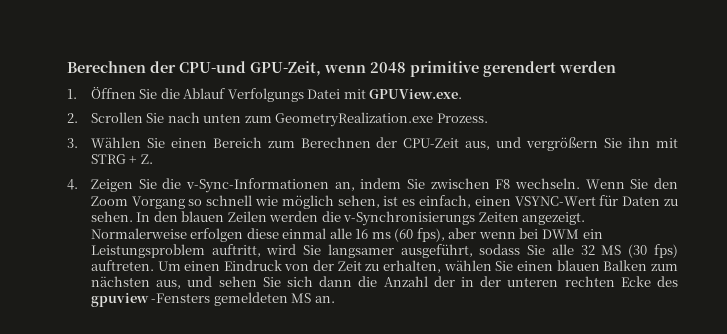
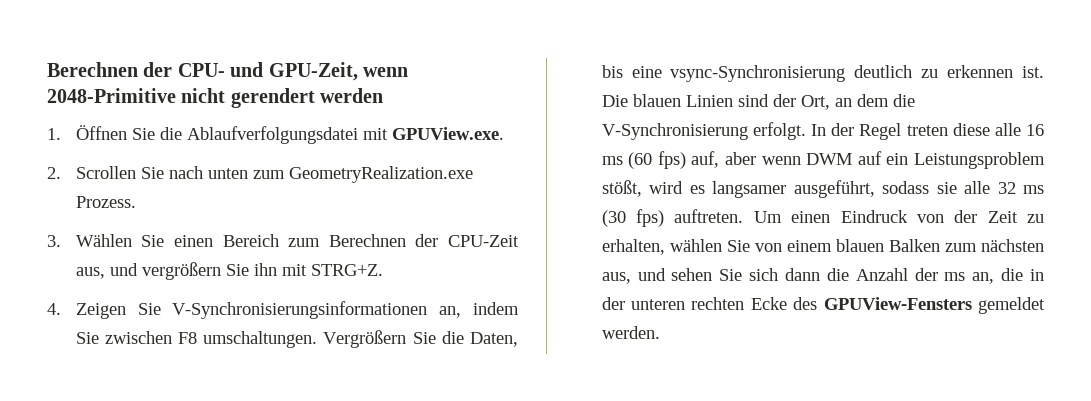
[67,61,479,77] Berechnen der CPU-und GPU-Zeit, wenn 2048 primitive -> [47,62,408,81] [47,88,226,103] Berechnen der CPU- und GPU-Zeit, wenn 2048-Primitive nicht
[183,88,341,102] Ablauf Verfolgungs Datei -> [186,126,358,144] Ablaufverfolgungsdatei
[90,154,153,164] STRG + Z. -> [310,264,383,276] STRG+Z.
[162,178,329,193] die v-Sync-Informationen -> [172,301,428,319] V-Synchronisierungsinformationen
[514,178,678,189] [90,195,678,209] [90,211,586,226] [90,228,603,242] [90,244,322,258] wechseln. Wenn Sie den Zoom Vorgang so schnell wie möglich sehen, ist es einfach, einen VSYNC-Wert für Daten zu sehen. In den blauen Zeilen werden die v-Synchronisierungs Zeiten angezeigt. Normalerweise erfolgen diese einmal alle 16 ms (60 fps), aber wenn bei DWM ein Leistungsproblem auftritt, wird Sie -> [203,330,518,348] [601,65,1044,82] [601,94,915,110] [601,122,1044,140] [601,151,1045,169] [601,180,705,197] umschaltungen. Vergrößern Sie die Daten, bis eine vsync-Synchronisierung deutlich zu erkennen ist. Die blauen Linien sind der Ort, an dem die V-Synchronisierung erfolgt. In der Regel treten diese alle 16 ms (60 fps) auf, aber wenn DWM auf ein Leistungsproblem stößt, wird es
[527,245,546,255] Sie -> [936,182,957,194] sie
[601,245,622,255] MS -> [1023,185,1044,194] ms
[517,261,554,271] einen -> [754,240,832,252] von einem
(455, 281) none -> [944,268,1024,284] ms an, die
[90,292,335,307] gpuview -Fensters gemeldeten MS an. -> [823,297,1045,314] [601,326,660,339] GPUView-Fensters gemeldet werden.

